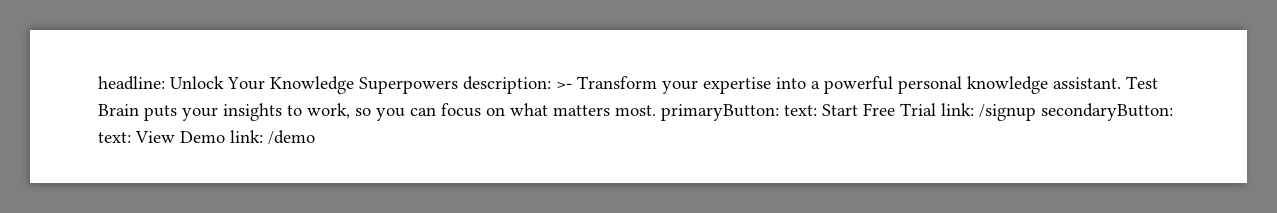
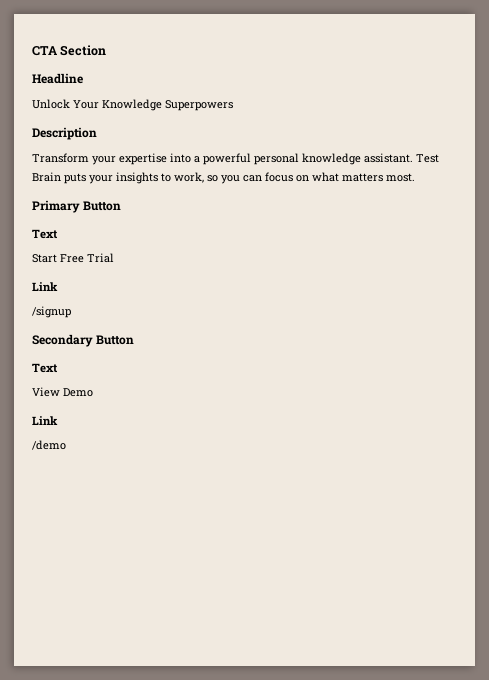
[98,76,165,90] headline: -> [32,45,107,56] [32,73,83,84] CTA Section // Headline //
[463,76,572,94] description: >- -> [32,127,97,140] // Description //
[661,104,817,121] primaryButton: text: -> [32,200,122,213] [32,229,58,239] // Primary Button // Text //
[941,103,974,116] link: -> [32,282,58,291] // Link //
[1041,103,1173,121] [98,132,131,143] secondaryButton: text: -> [32,334,135,347] [32,363,58,373] // Secondary Button // Text //
[230,130,263,143] link: -> [32,416,58,425] // Link //

